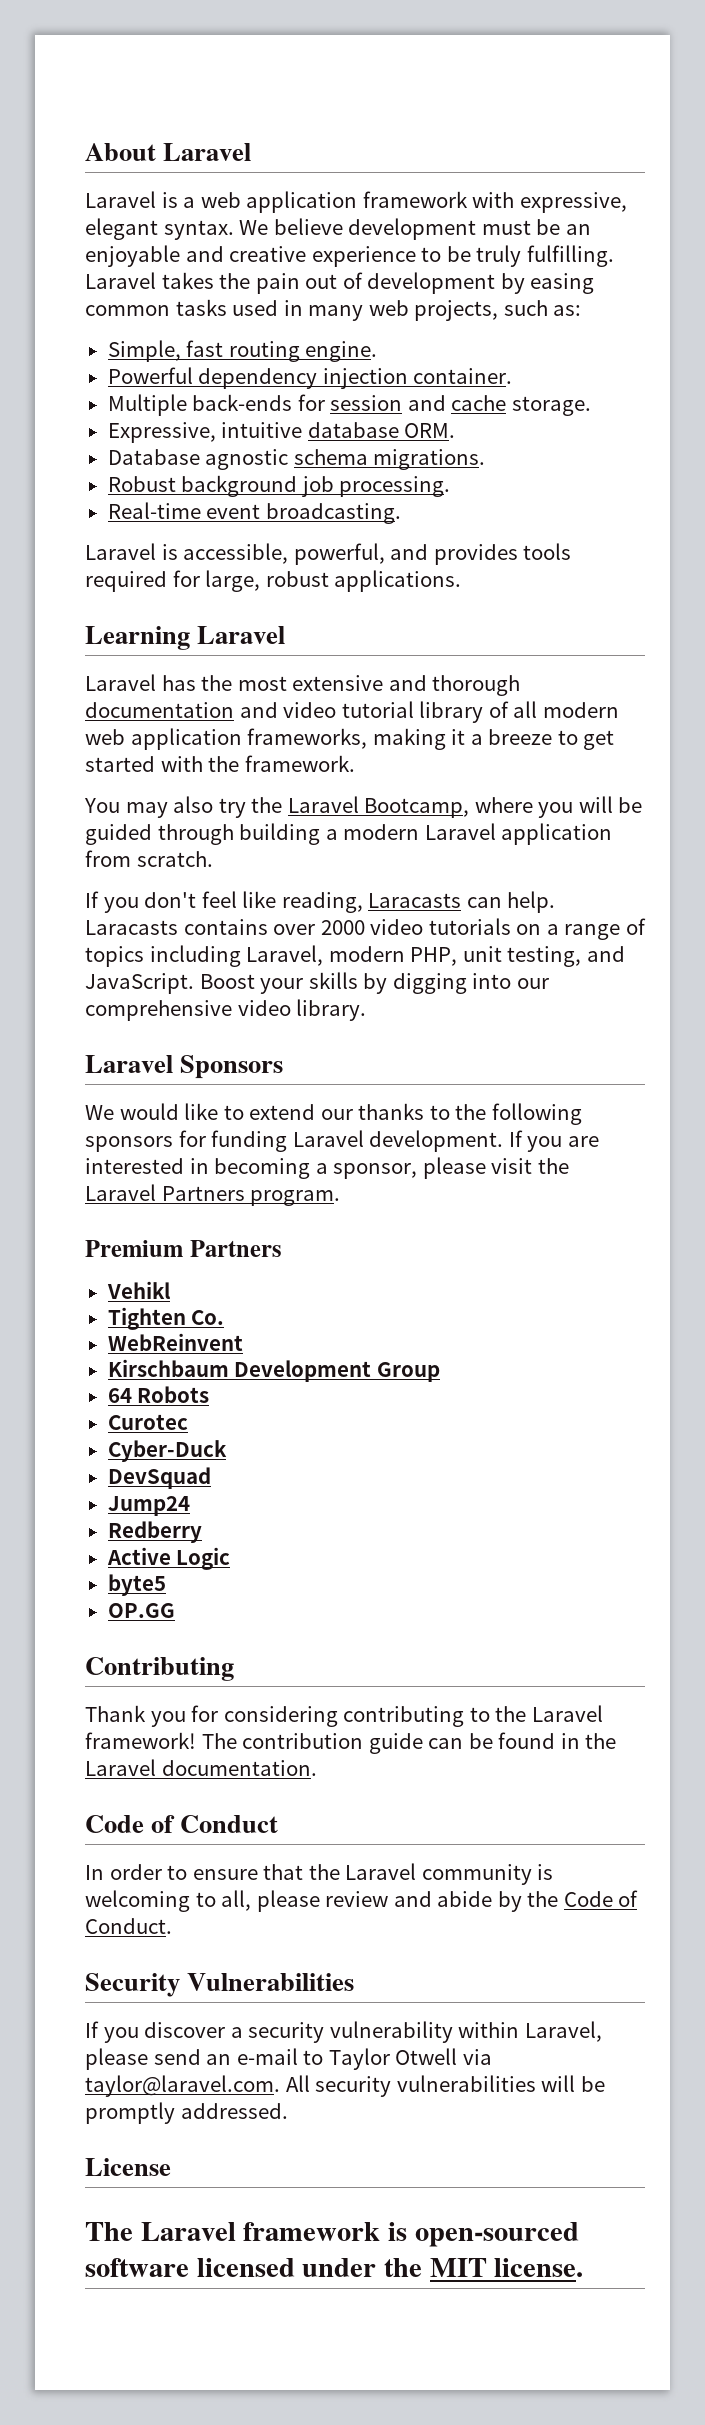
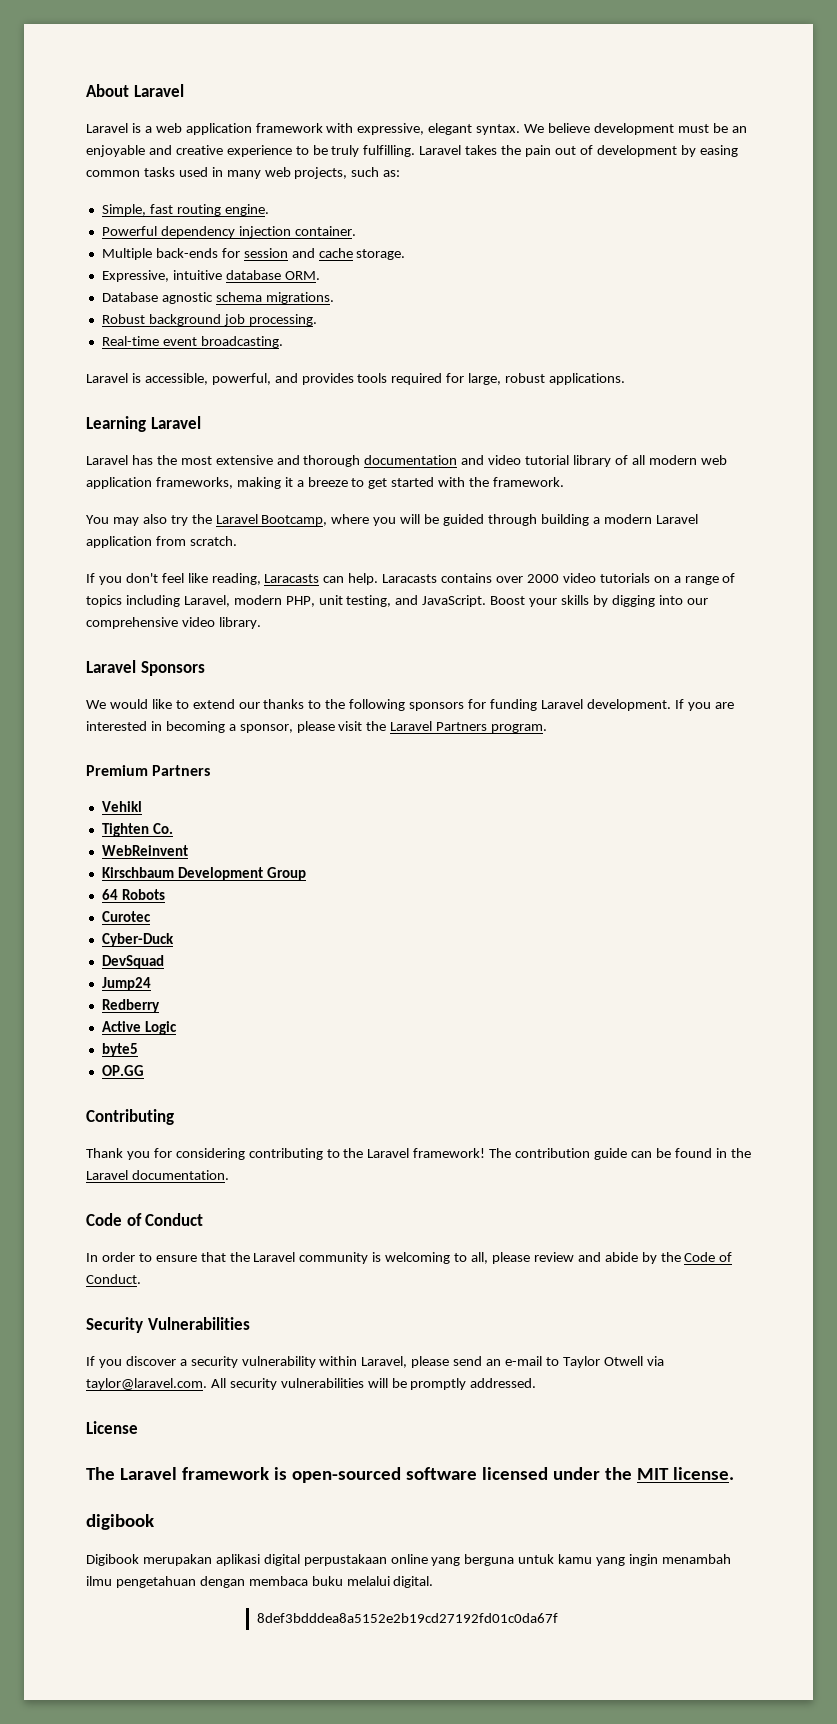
(584, 2267) none -> [86,1514,154,1530] [86,1554,731,1566] [86,1576,434,1588] [256,1613,558,1623] // digibook // Digibook merupakan aplikasi digital perpustakaan online yang berguna untuk kamu yang ingin menambah ilmu pengetahuan dengan membaca buku melalui digital. // 8def3bdddea8a5152e2b19cd27192fd01c0da67f

